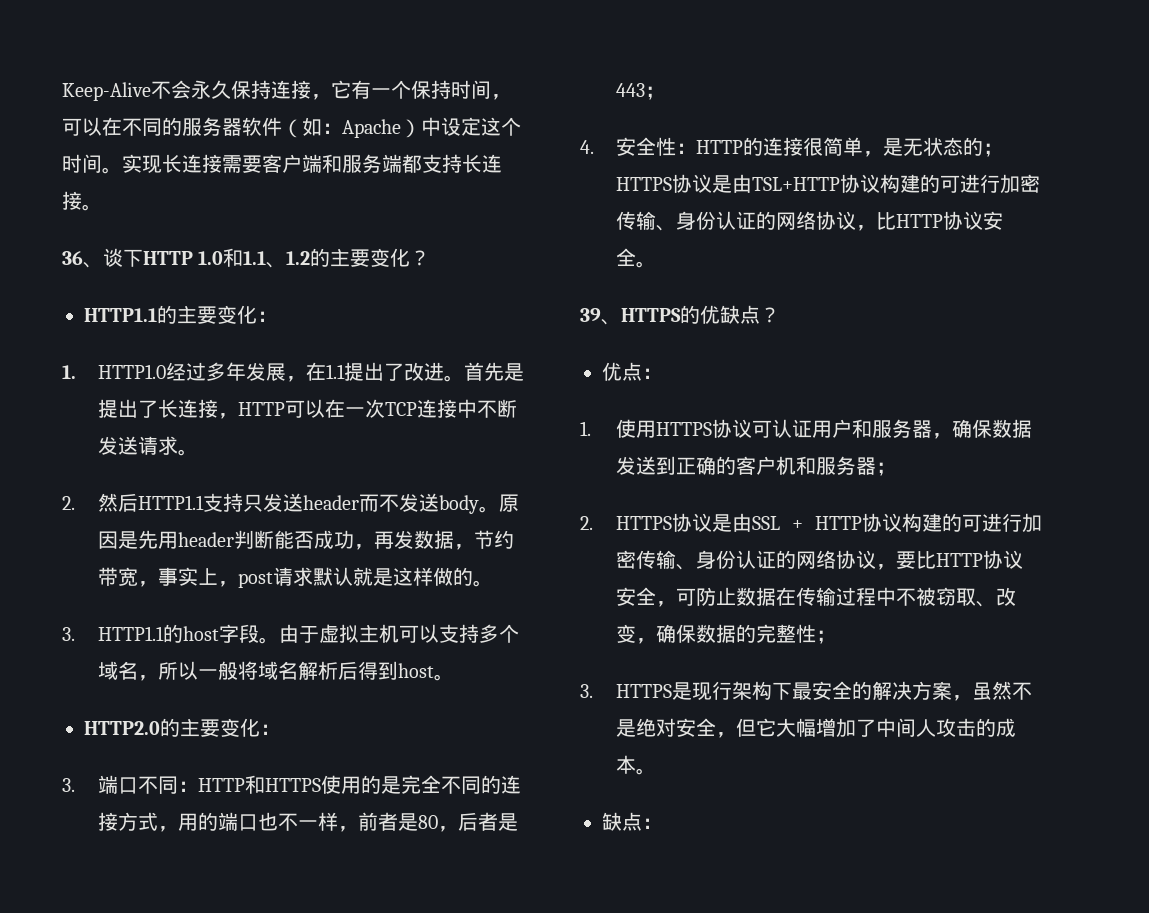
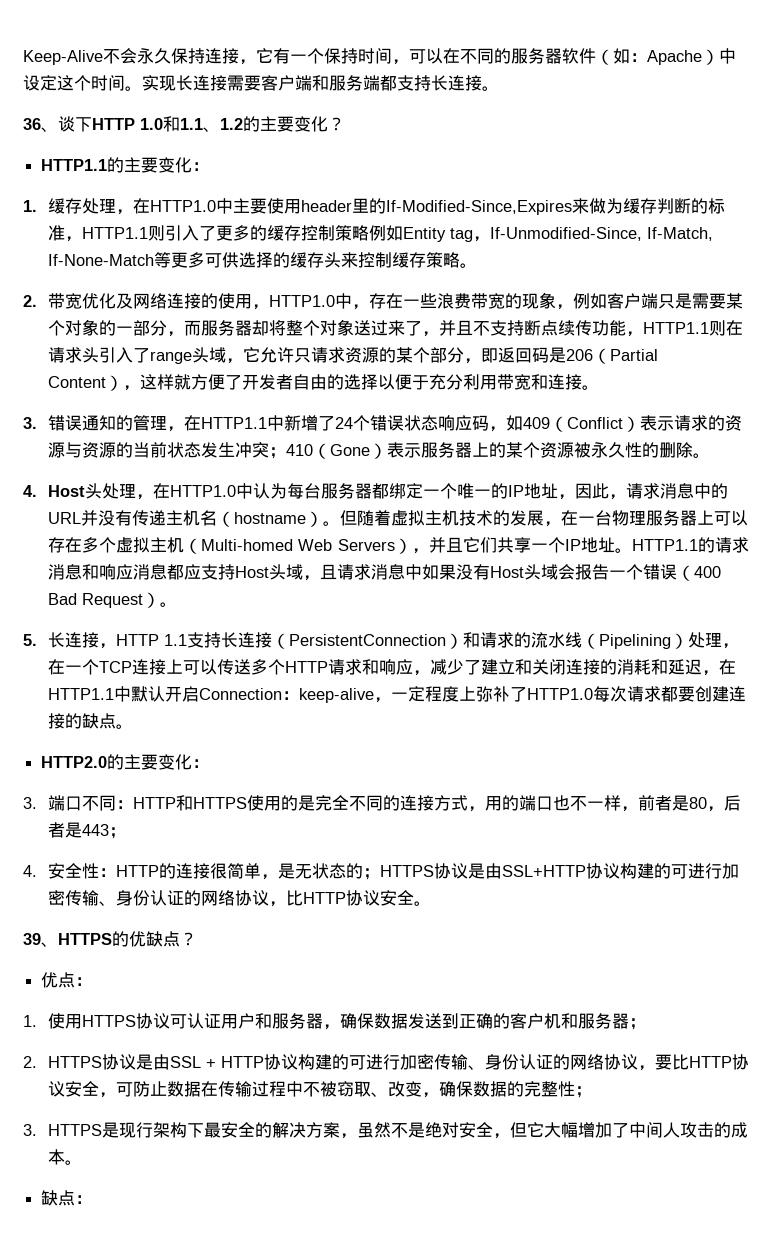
[97,362,524,382] [97,399,517,419] [97,436,198,456] [62,493,519,514] [97,530,514,550] [97,567,493,588] [62,624,519,644] [97,661,434,681] HTTP1.0经过多年发展，在1.1提出了改进。首先是提出了长连接，HTTP可以在一次TCP连接中不断发送请求。 // 2.然后HTTP1.1支持只发送header而不发送body。原因是先用header判断能否成功，再发数据，节约带宽，事实上，post请求默认就是这样做的。 // 3. HTTP1.1的host字段。由于虚拟主机可以支持多个域名，所以一般将域名解析后得到host -> [47,198,725,215] [47,225,713,242] [47,252,477,268] [23,292,743,310] [47,319,743,337] [47,347,658,364] [47,374,599,391] [23,415,742,432] [47,442,710,459] [23,483,728,500] [47,510,748,527] [47,537,749,554] [47,564,721,581] [47,592,177,608] [23,632,739,649] [47,659,736,676] [47,686,746,703] [47,713,116,729] 缓存处理，在HTTP1.0中主要使用header里的If-Modified-Since,Expires来做为缓存判断的标准，HTTP1.1则引入了更多的缓存控制策略例如Entity tag，If-Unmodified-Since, If-Match, If-None-Match等更多可供选择的缓存头来控制缓存策略。 // 2.带宽优化及网络连接的使用，HTTP1.0中，存在一些浪费带宽的现象，例如客户端只是需要某个对象的一部分，而服务器却将整个对象送过来了，并且不支持断点续传功能，HTTP1.1则在请求头引入了range头域，它允许只请求资源的某个部分，即返回码是206（Partial Content），这样就方便了开发者自由的选择以便于充分利用带宽和连接。 // 3.错误通知的管理，在HTTP1.1中新增了24个错误状态响应码，如409（Conflict）表示请求的资源与资源的当前状态发生冲突；410（Gone）表示服务器上的某个资源被永久性的删除。 // 4. Host头处理，在HTTP1.0中认为每台服务器都绑定一个唯一的IP地址，因此，请求消息中的URL并没有传递主机名（hostname）。但随着虚拟主机技术的发展，在一台物理服务器上可以存在多个虚拟主机（Multi-homed Web Servers），并且它们共享一个IP地址。HTTP1.1的请求消息和响应消息都应支持Host头域，且请求消息中如果没有Host头域会报告一个错误（400 Bad Request）。 // 5.长连接，HTTP 1.1支持长连接（PersistentConnection）和请求的流水线（Pipelining）处理，在一个TCP连接上可以传送多个HTTP请求和响应，减少了建立和关闭连接的消耗和延迟，在HTTP1.1中默认开启Connection：keep-alive，一定程度上弥补了HTTP1.0每次请求都要创建连接的缺点
[751,177,840,191] TSL+HTTP -> [501,865,586,877] SSL+HTTP

